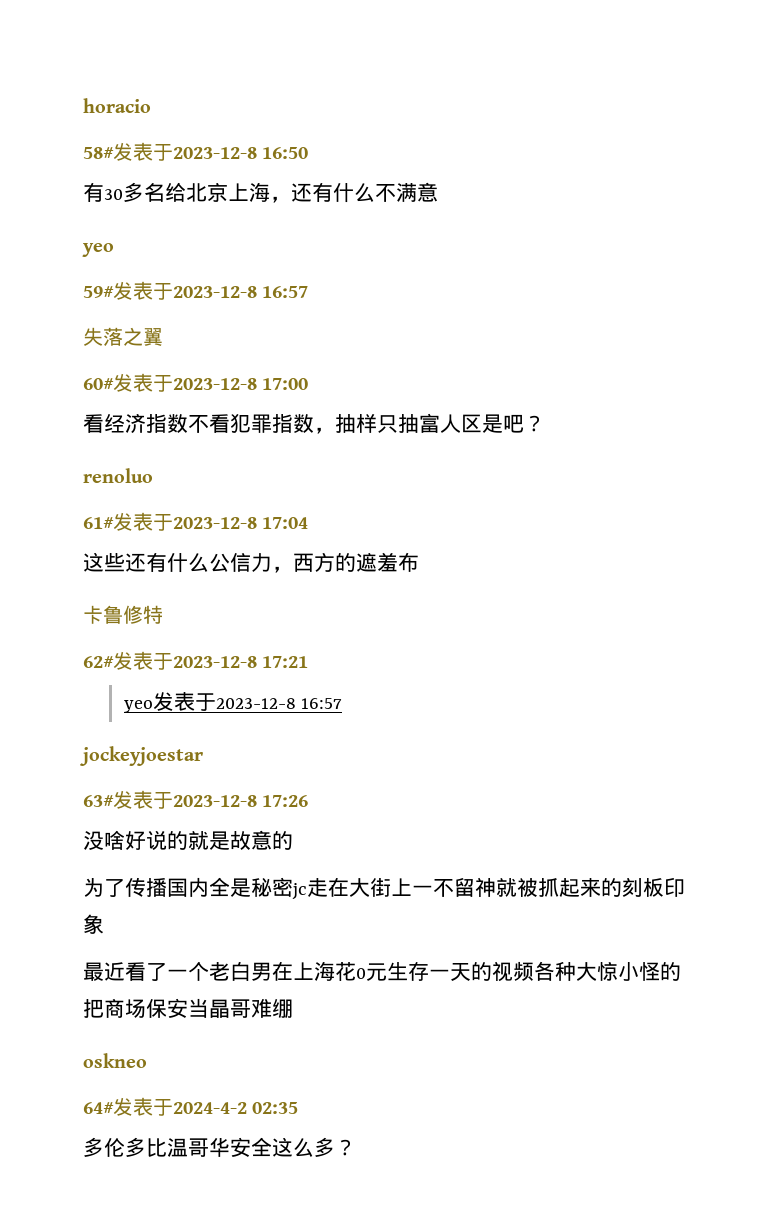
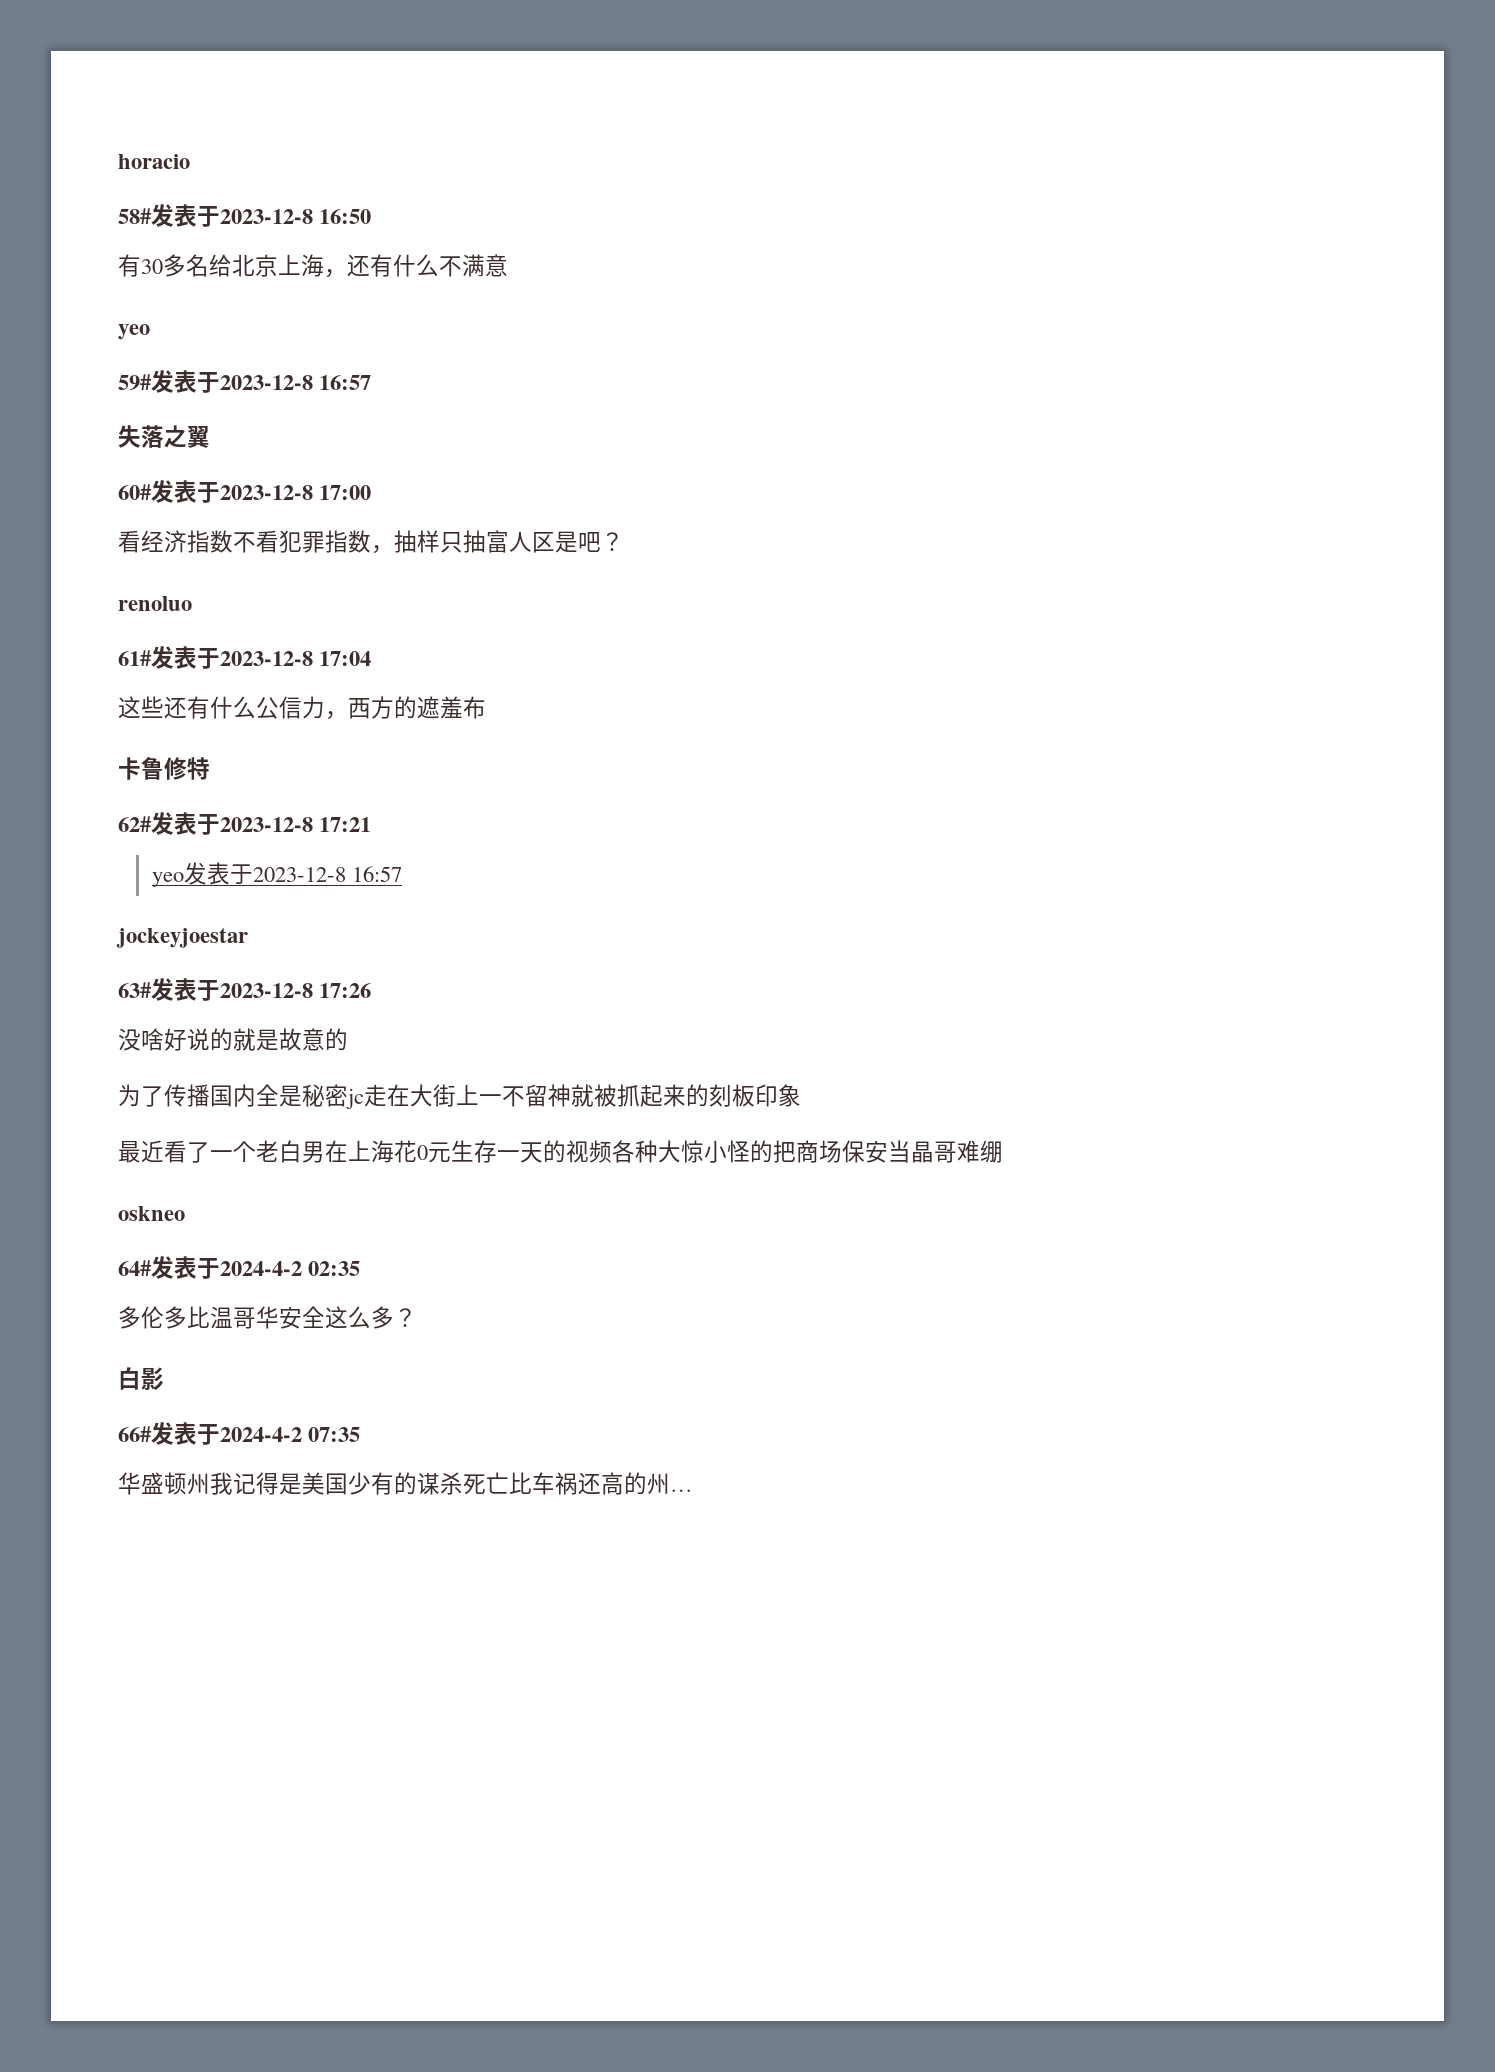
(356, 1147) none -> [118,1367,164,1391] [118,1422,361,1445] [118,1472,693,1495] // 白影 // 66#发表于2024-4-2 07:35 // 华盛顿州我记得是美国少有的谋杀死亡比车祸还高的州…

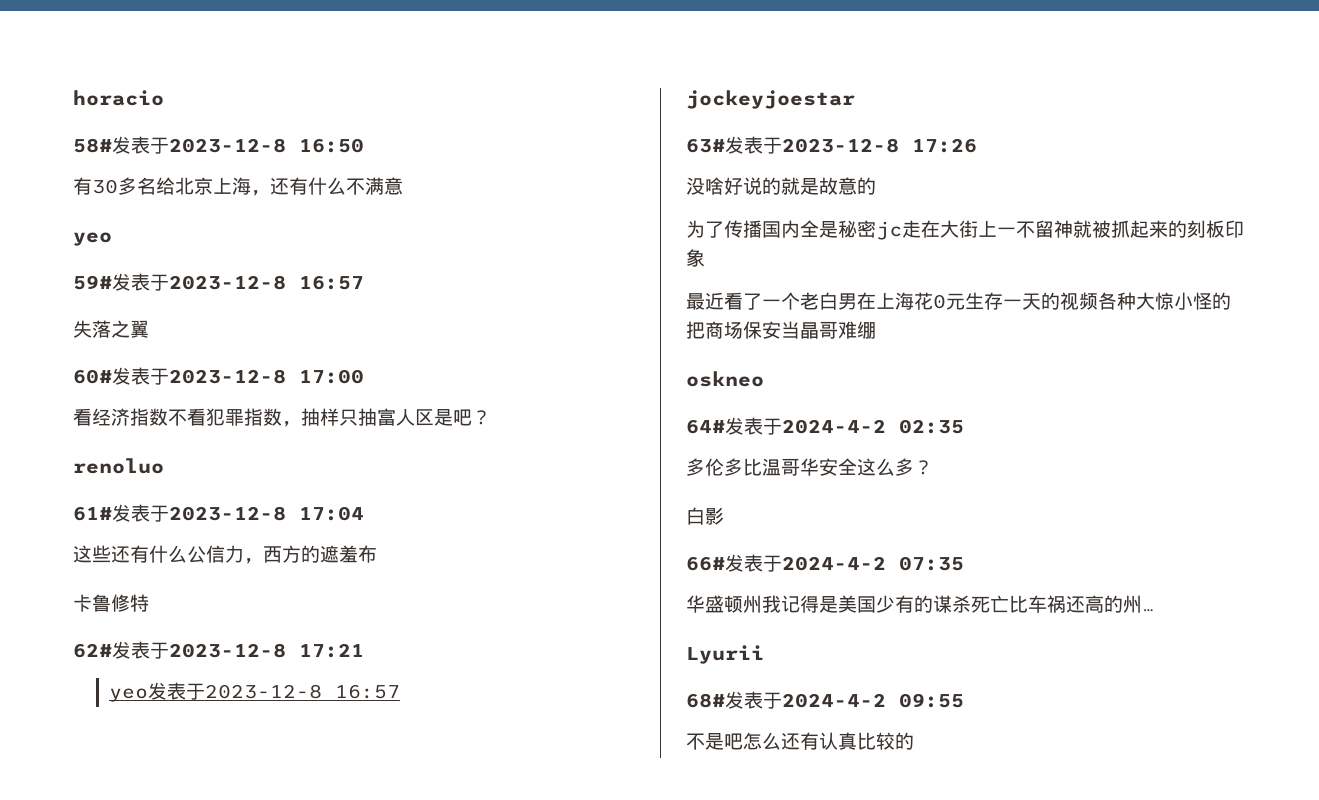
(693, 1490) none -> [686,645,764,664] [686,691,964,709] [686,732,914,750] // Lyurii // 68#发表于2024-4-2 09:55 // 不是吧怎么还有认真比较的

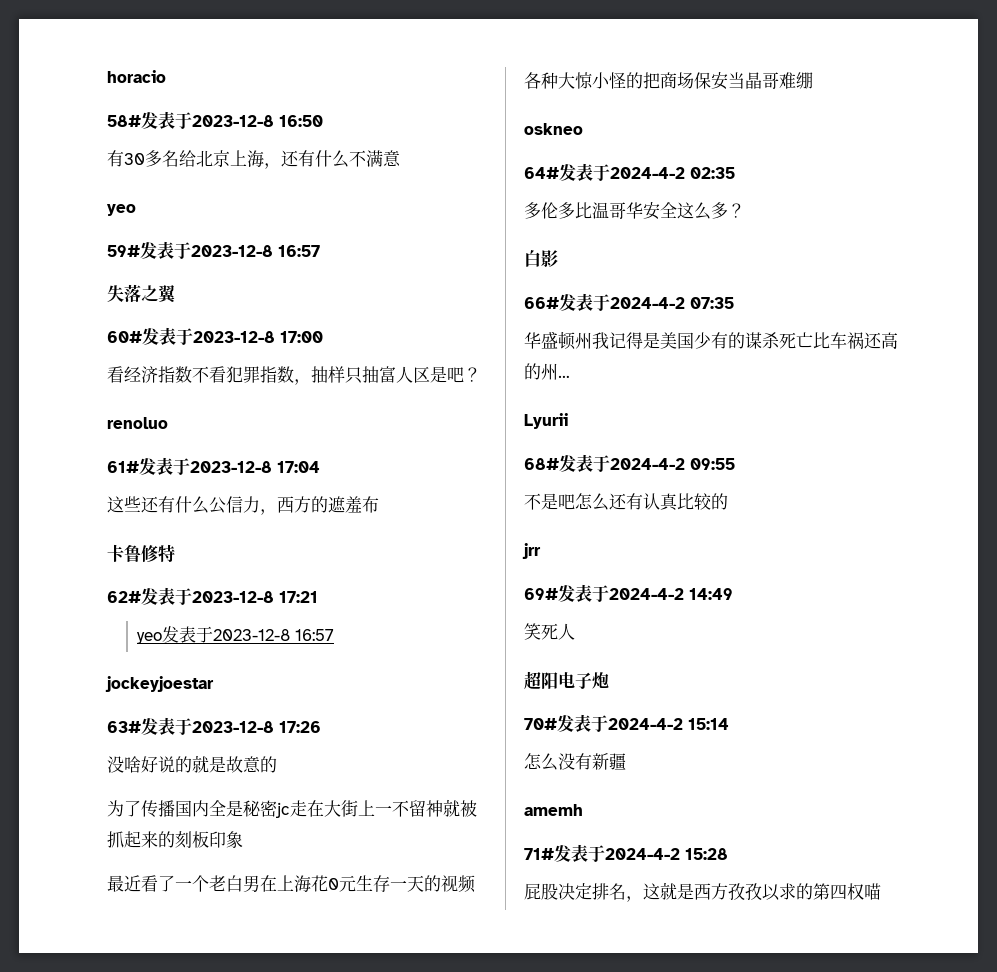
(914, 741) none -> [522,543,541,559] [524,584,733,602] [524,623,575,640] [524,671,609,690] [524,714,729,732] [524,753,626,771] [524,804,583,816] [524,844,728,862] [524,882,881,902] // jrr // 69#发表于2024-4-2 14:49 // 笑死人 // 超阳电子炮 // 70#发表于2024-4-2 15:14 // 怎么没有新疆 // amemh // 71#发表于2024-4-2 15:28 // 屁股决定排名，这就是西方孜孜以求的第四权喵

